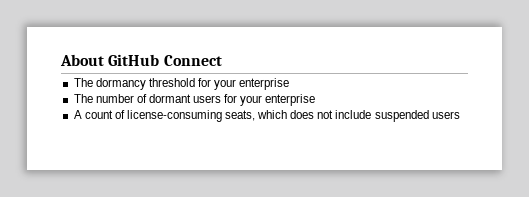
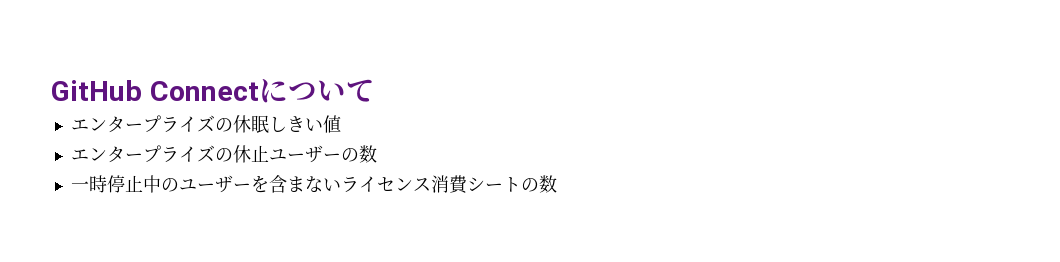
[60,54,104,66] About -> (51, 90) none
[73,78,290,90] [73,94,316,106] [73,110,460,122] // The dormancy threshold for your enterprise // The number of dormant users for your enterprise // A count of license-consuming seats, which does not include suspended users -> [258,78,375,103] [70,115,341,133] [70,145,377,163] [70,175,557,194] について // エンタープライズの休眠しきい値 // エンタープライズの休止ユーザーの数 // 一時停止中のユーザーを含まないライセンス消費シートの数

